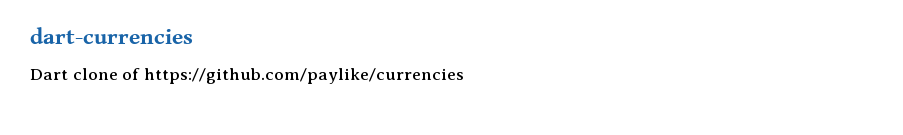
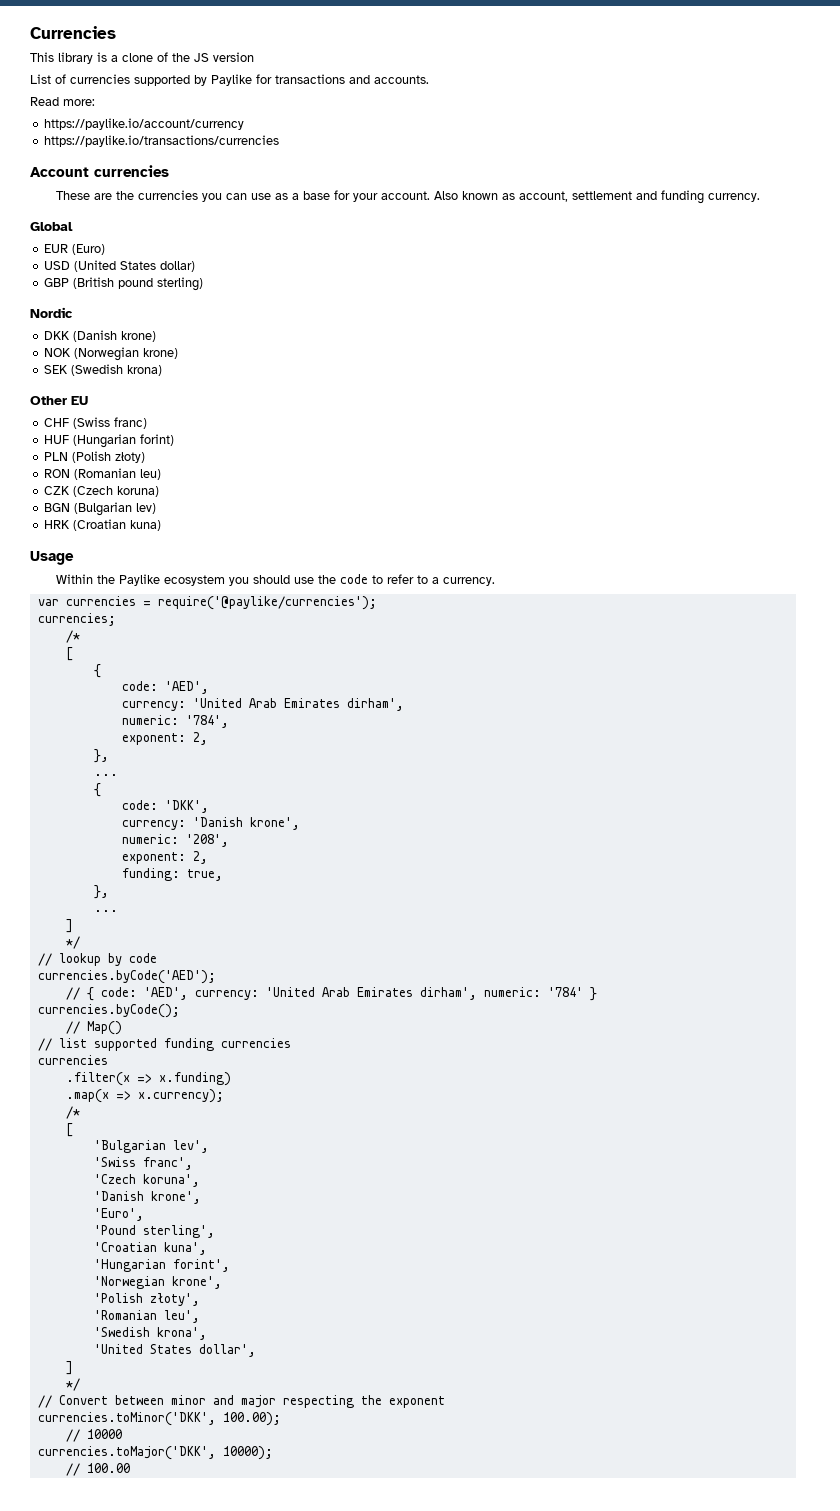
[30,27,193,44] [30,68,465,84] dart-currencies // Dart clone of https://github.com/paylike/currencies -> [30,26,116,39] [30,52,254,64] [30,74,429,86] [30,97,95,106] [44,118,245,130] [44,135,280,147] [30,165,169,177] [56,190,761,204] [30,222,73,231] [44,244,106,255] [44,260,196,272] [44,277,204,291] [30,307,73,318] [44,330,157,342] [44,347,179,361] [44,364,163,376] [30,396,88,405] [44,417,148,429] [44,434,175,448] [44,451,146,463] [44,468,162,480] [44,486,160,497] [44,502,157,516] [44,519,162,531] [30,551,74,565] [56,574,496,586] [37,596,377,610] [37,613,116,626] [65,630,80,643] [65,647,73,661] [93,664,101,678] [121,681,209,694] [121,698,404,711] [121,715,229,728] [121,732,208,745] [93,749,109,763] [93,774,118,776] [93,783,101,797] [121,800,209,813] [121,817,300,830] [121,834,229,847] [121,851,208,864] [121,868,223,881] [93,885,109,899] [93,910,118,912] [65,919,73,933] [65,936,80,949] [37,953,157,966] [37,970,216,984] [65,987,597,1001] [37,1004,180,1018] [65,1021,122,1035] [37,1038,291,1051] [37,1055,108,1065] [65,1072,231,1086] [65,1089,224,1103] [65,1106,80,1119] [65,1123,73,1137] [93,1140,209,1153] [93,1157,193,1170] [93,1174,200,1187] [93,1191,201,1204] [93,1208,144,1221] [93,1225,215,1238] [93,1242,207,1255] [93,1259,230,1272] [93,1276,222,1289] [93,1293,200,1306] [93,1310,200,1323] [93,1327,207,1340] [93,1344,256,1357] [65,1361,73,1375] [65,1378,80,1391] [37,1395,445,1408] [37,1412,281,1426] [65,1429,122,1442] [37,1446,273,1460] [65,1463,130,1476] Currencies // This library is a clone of the JS version // List of currencies supported by Paylike for transactions and accounts. // Read more: // https://paylike.io/account/currency // https://paylike.io/transactions/currencies // Account currencies // These are the currencies you can use as a base for your account. Also known as account, settlement and funding currency. // Global // EUR (Euro) // USD (United States dollar) // GBP (British pound sterling) // Nordic // DKK (Danish krone) // NOK (Norwegian krone) // SEK (Swedish krona) // Other EU // CHF (Swiss franc) // HUF (Hungarian forint) // PLN (Polish złoty) // RON (Romanian leu) // CZK (Czech koruna) // BGN (Bulgarian lev) // HRK (Croatian kuna) // Usage // Within the Paylike ecosystem you should use the code to refer to a currency. // var currencies = require('@paylike/currencies'); // currencies; // /* // [ // { // code: 'AED', // currency: 'United Arab Emirates dirham', // numeric: '784', // exponent: 2, // }, // ... // { // code: 'DKK', // currency: 'Danish krone', // numeric: '208', // exponent: 2, // funding: true, // }, // ... // ] // */ // // lookup by code // currencies.byCode('AED'); // // { code: 'AED', currency: 'United Arab Emirates dirham', numeric: '784' } // currencies.byCode(); // // Map() // // list supported funding currencies // currencies // .filter(x => x.funding) // .map(x => x.currency); // /* // [ // 'Bulgarian lev', // 'Swiss franc', // 'Czech koruna', // 'Danish krone', // 'Euro', // 'Pound sterling', // 'Croatian kuna', // 'Hungarian forint', // 'Norwegian krone', // 'Polish złoty', // 'Romanian leu', // 'Swedish krona', // 'United States dollar', // ] // */ // // Convert between minor and major respecting the exponent // currencies.toMinor('DKK', 100.00); // // 10000 // currencies.toMajor('DKK', 10000); // // 100.00

